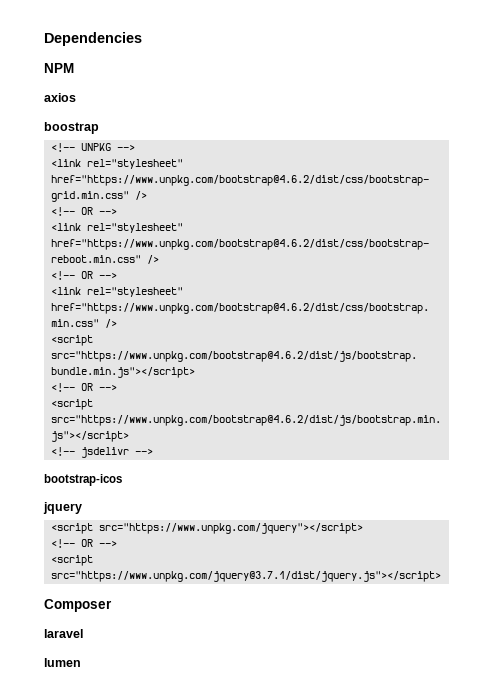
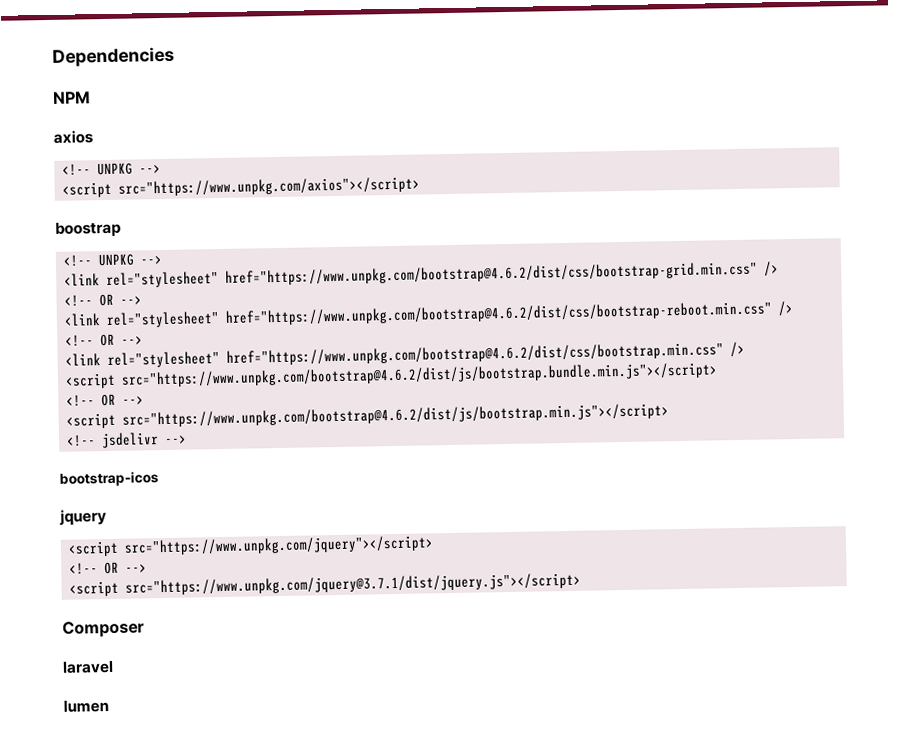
(76, 97) none -> [62,162,162,176] [62,176,421,198] // <!-- UNPKG --> // <script src="https://www.unpkg.com/axios"></script>

